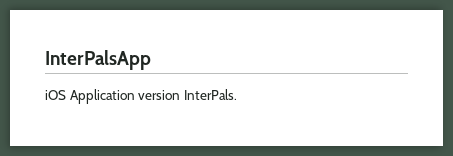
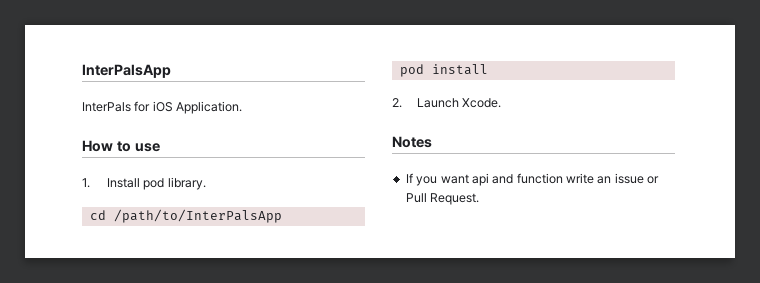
[45,89,237,104] iOS Application version InterPals. -> [82,101,243,114] [82,140,160,152] [82,177,206,190] [89,209,282,223] [399,64,488,77] [392,98,502,108] [392,136,432,148] [405,173,660,186] [405,193,480,205] InterPals for iOS Application. // How to use // 1. Install pod library. // cd /path/to/InterPalsApp // pod install // 2. Launch Xcode. // Notes // If you want api and function write an issue or Pull Request.

